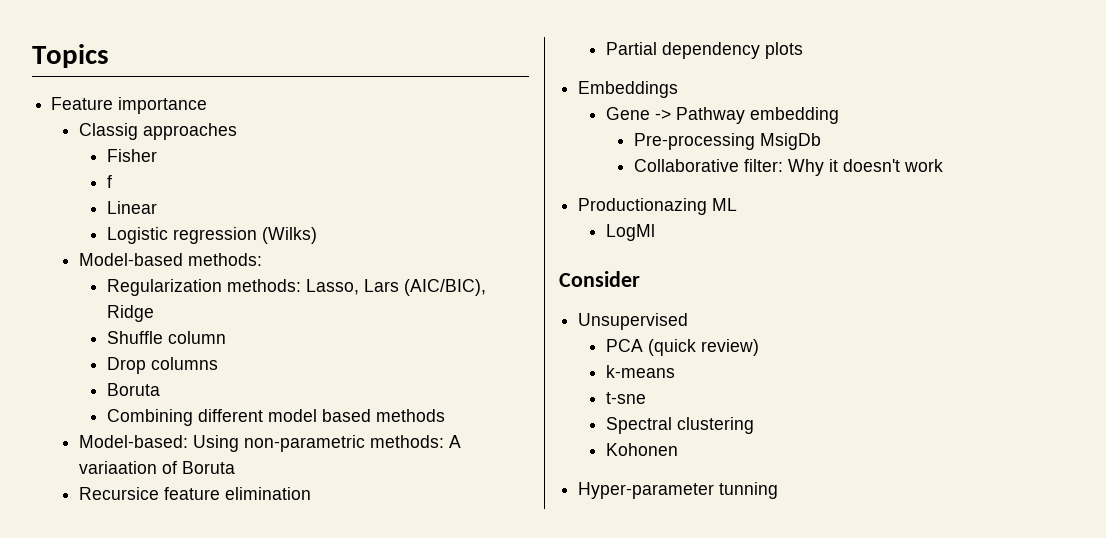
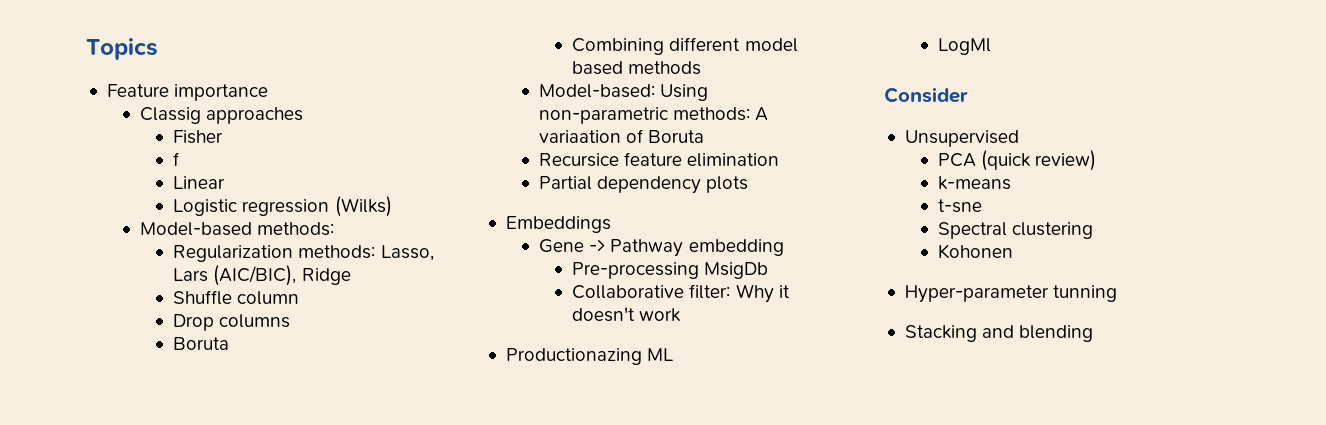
(779, 490) none -> [904,325,1094,342] // Stacking and blending

